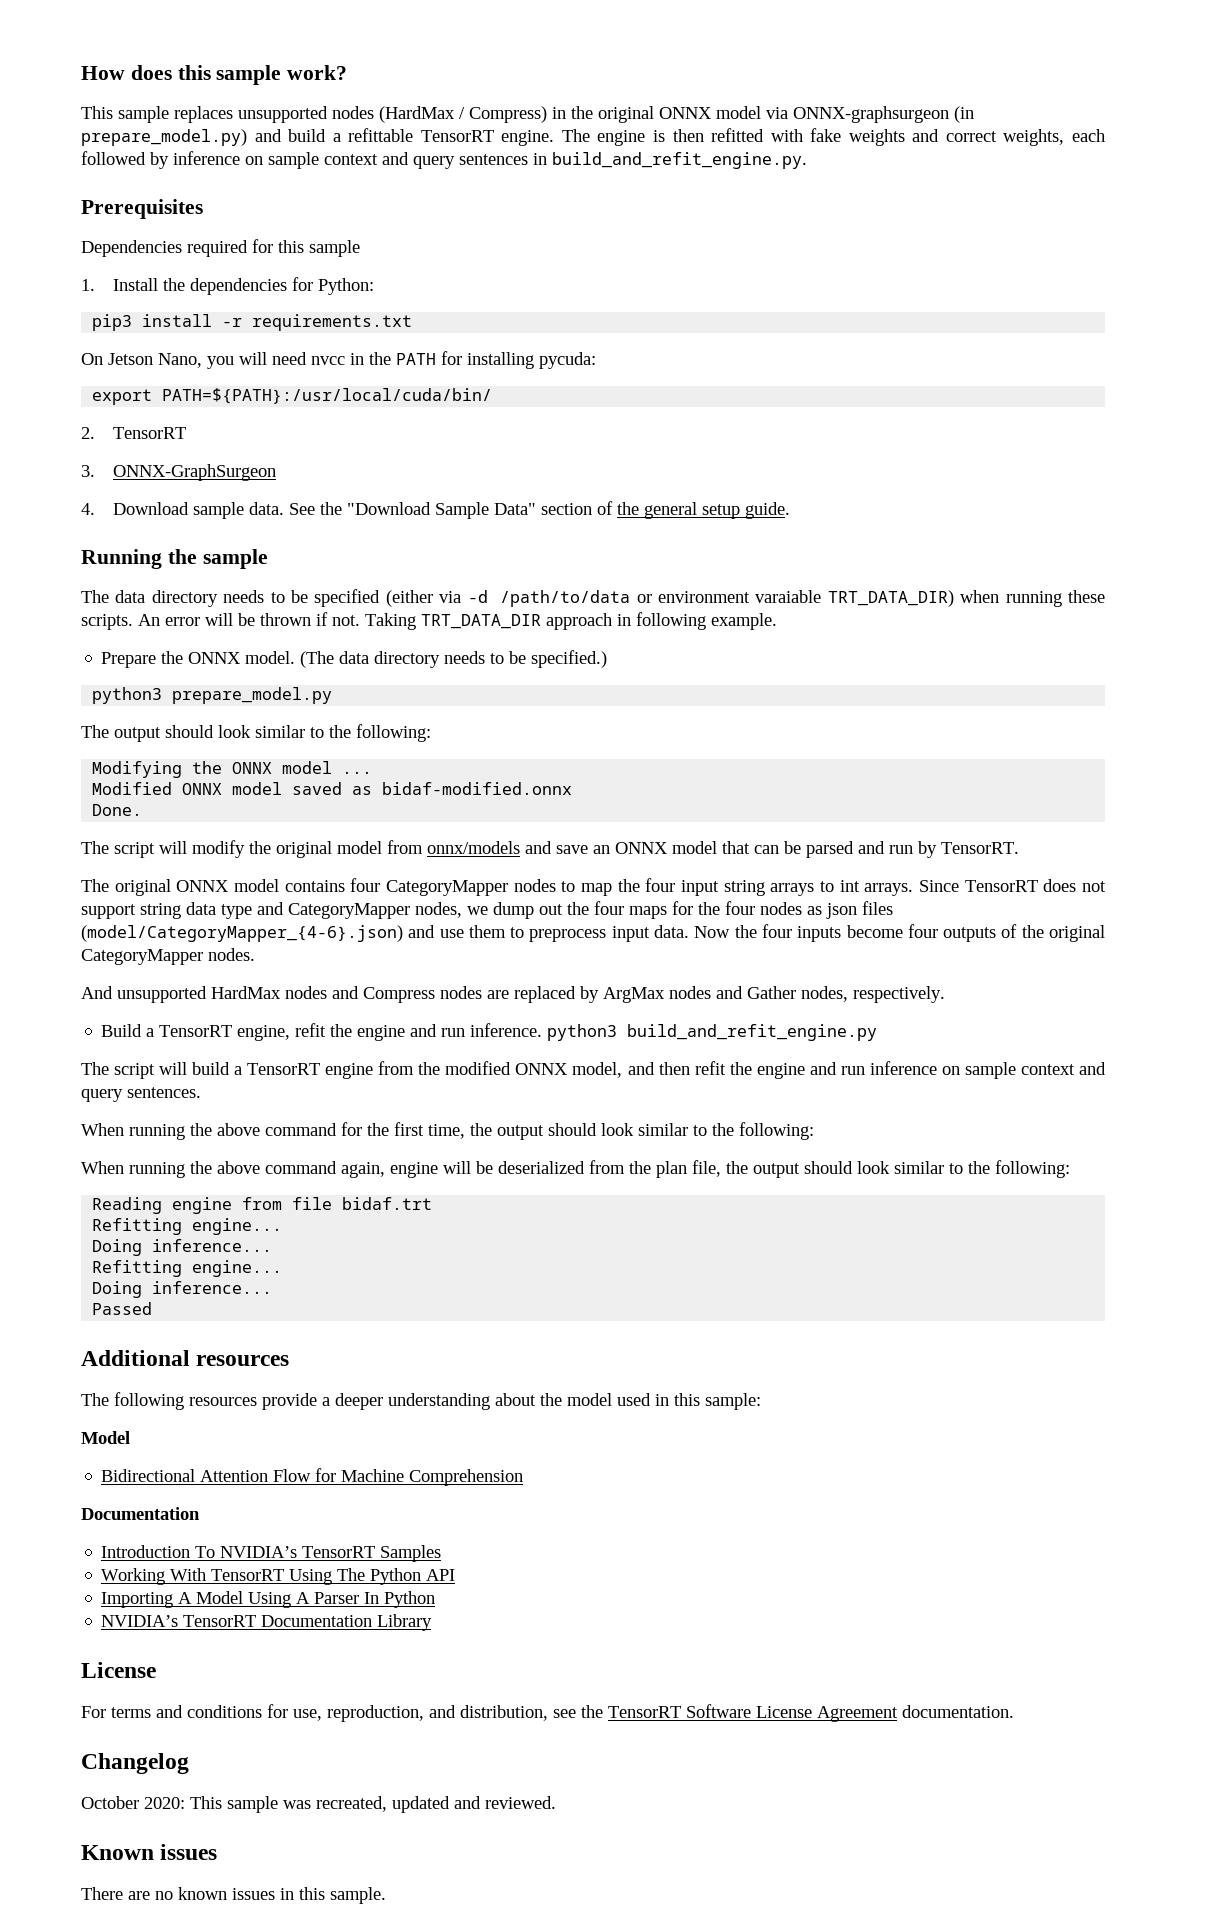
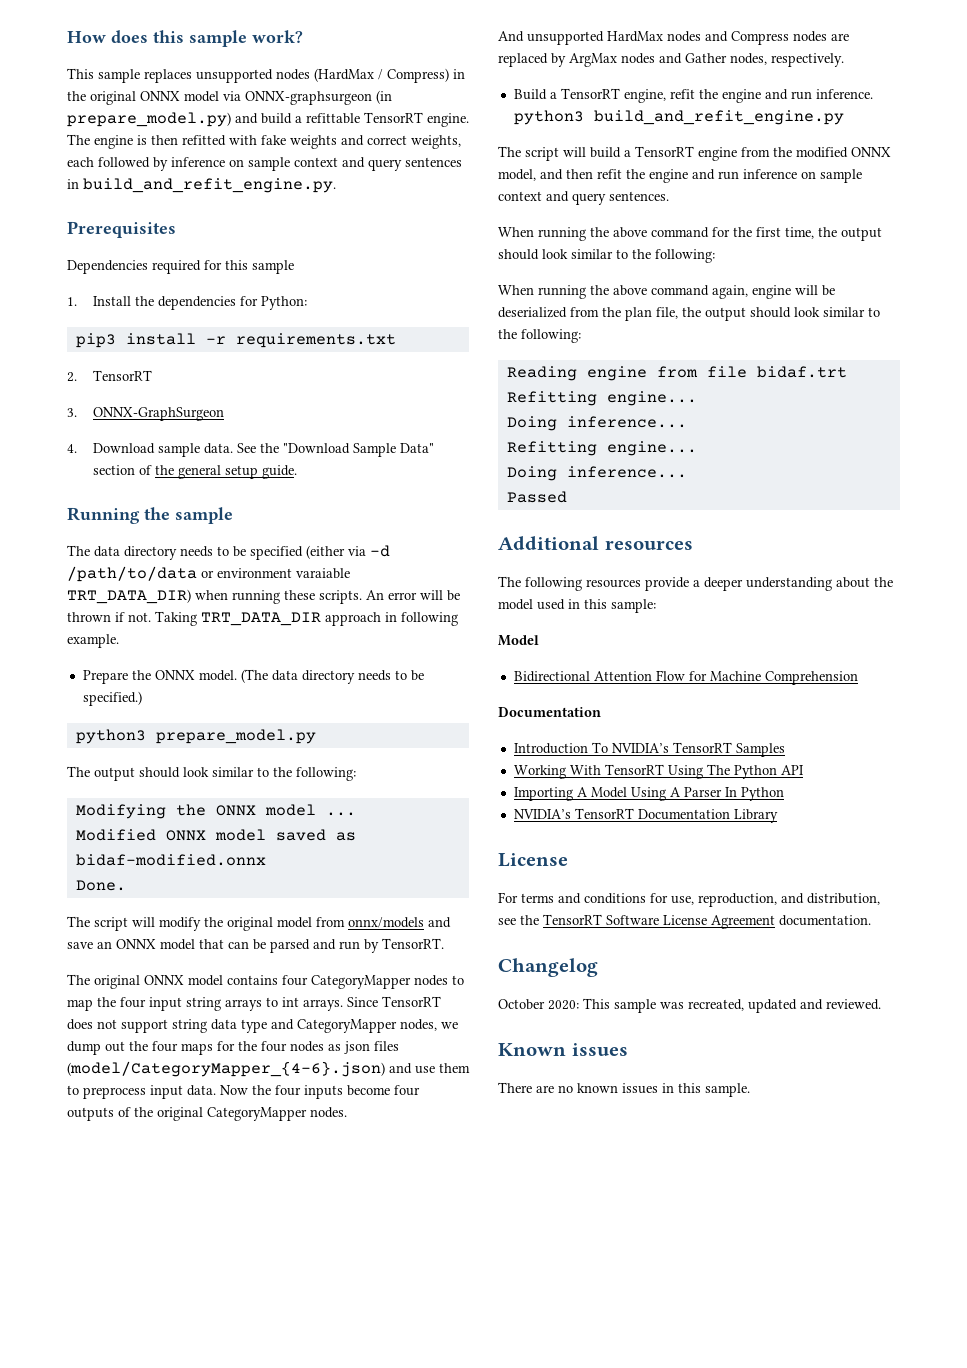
[81,351,596,369] [92,388,493,405] // On Jetson Nano, you will need nvcc in the PATH for installing pycuda: // export PATH=${PATH}:/usr/local/cuda/bin/ -> (396, 340) none

